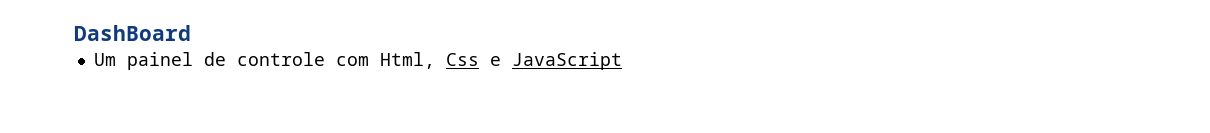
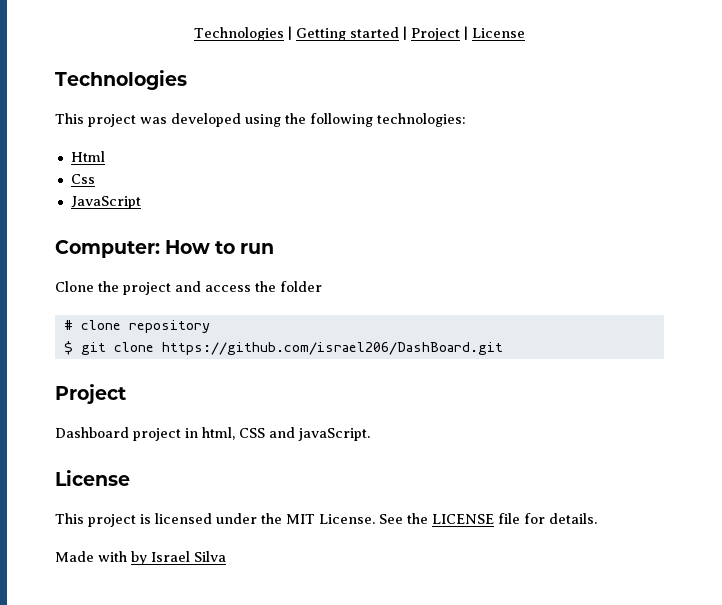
[74,25,191,41] [93,52,435,70] DashBoard // Um painel de controle com Html, -> [194,26,525,41] [55,70,187,90] [55,113,466,127] [70,151,105,162] Technologies | Getting started | Project | License // Technologies // This project was developed using the following technologies: // Html //
[489,56,501,66] e -> (95, 179) //
(622, 61) none -> [55,240,275,258] [55,281,322,295] [63,320,210,333] [63,341,503,355] [55,384,126,404] [55,427,370,441] [55,470,130,486] [55,513,597,527] [55,551,226,565] // Computer: How to run // Clone the project and access the folder // # clone repository // $ git clone https://github.com/israel206/DashBoard.git // Project // Dashboard project in html, CSS and javaScript. // License // This project is licensed under the MIT License. See the LICENSE file for details. // Made with by Israel Silva

